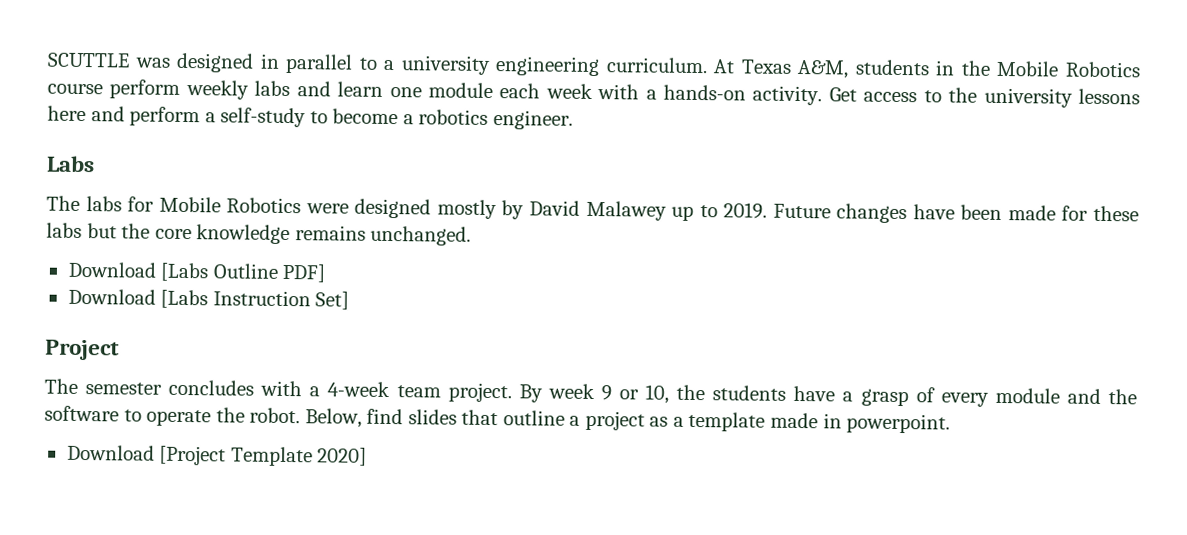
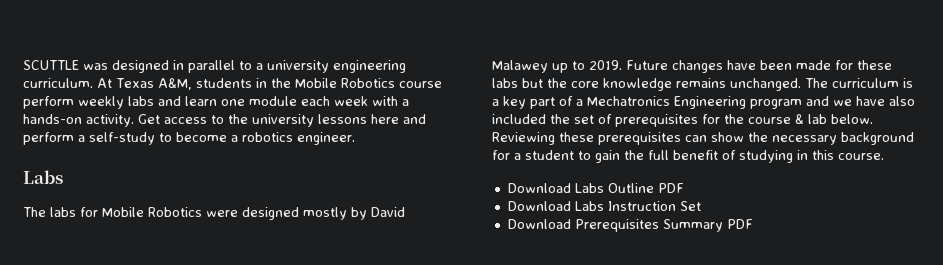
[67,261,327,283] [67,288,350,310] [45,339,120,361] [44,378,1137,407] [44,405,951,434] [66,444,368,467] // Download [Labs Outline PDF] // Download [Labs Instruction Set] // Project // The semester concludes with a 4-week team project. By week 9 or 10, the students have a grasp of every module and the software to operate the robot. Below, find slides that outline a project as a template made in powerpoint. // Download [Project Template 2020] -> [805,78,913,88] [492,96,915,109] [492,114,873,127] [492,132,914,145] [492,150,884,163] [507,183,684,193] [507,201,701,211] [507,219,753,232] The curriculum is a key part of a Mechatronics Engineering program and we have also included the set of prerequisites for the course & lab below. Reviewing these prerequisites can show the necessary background for a student to gain the full benefit of studying in this course. // Download Labs Outline PDF // Download Labs Instruction Set // Download Prerequisites Summary PDF

